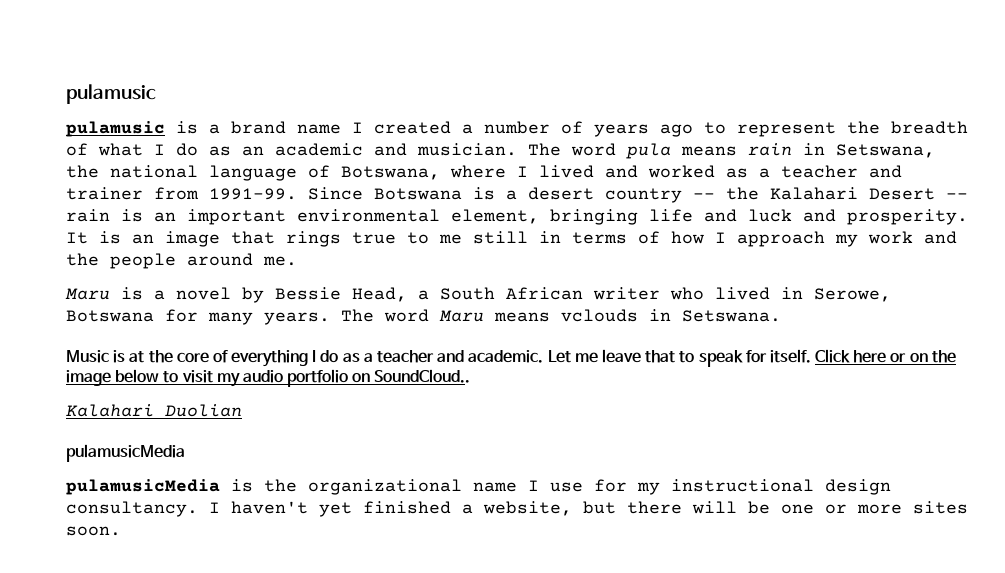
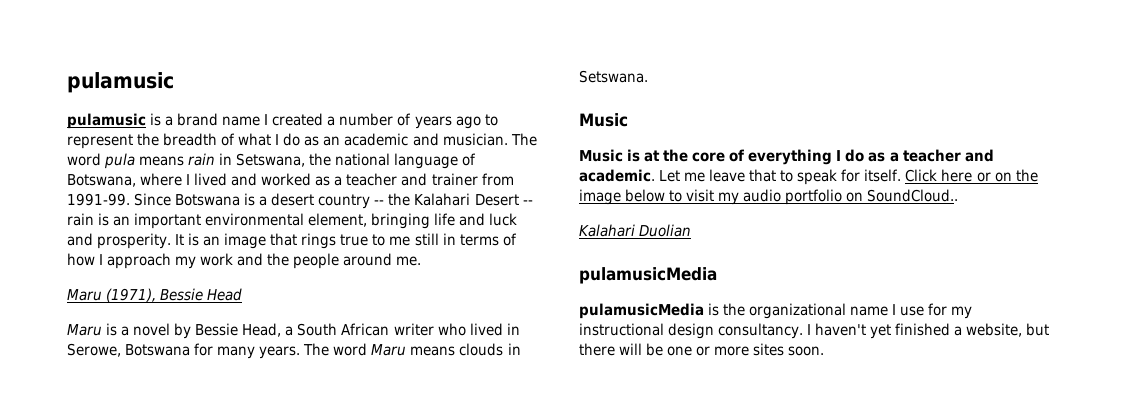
(297, 261) none -> [67,288,243,302] // Maru (1971), Bessie Head
[561,309,638,322] vclouds -> [459,343,504,356] clouds
(109, 356) none -> [579,149,623,162] // Music

